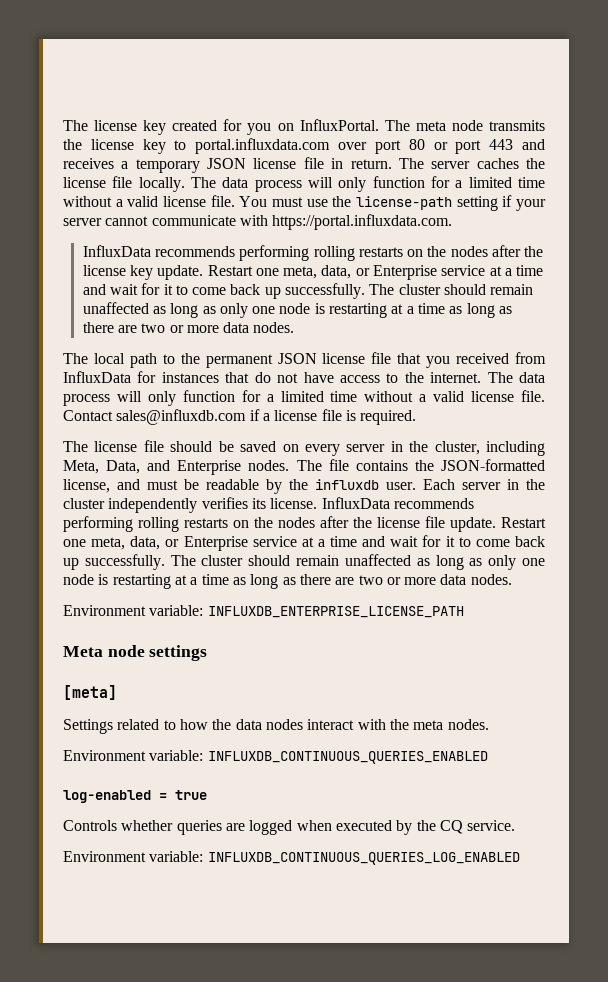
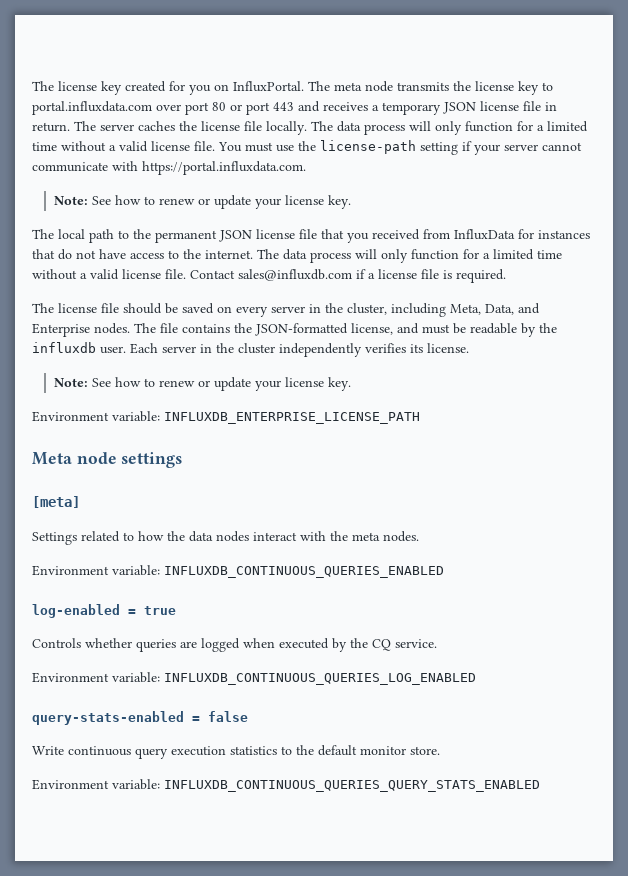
[82,245,544,261] [82,265,544,280] [82,283,534,299] [82,302,513,318] [82,322,295,333] InfluxData recommends performing rolling restarts on the nodes after the license key update. Restart one meta, data, or Enterprise service at a time and wait for it to come back up successfully. The cluster should remain unaffected as long as only one node is restarting at a time as long as there are two or more data nodes. -> [53,195,351,209] Note: See how to renew or update your license key.
[321,497,474,509] [63,516,546,532] [63,535,545,551] [63,554,545,570] [63,574,512,589] InfluxData recommends performing rolling restarts on the nodes after the license file update. Restart one meta, data, or Enterprise service at a time and wait for it to come back up successfully. The cluster should remain unaffected as long as only one node is restarting at a time as long as there are two or more data nodes. -> [53,377,351,391] // Note: See how to renew or update your license key.
(520, 858) none -> [32,711,248,725] [32,745,440,759] [32,779,540,792] // query-stats-enabled = false // Write continuous query execution statistics to the default monitor store. // Environment variable: INFLUXDB_CONTINUOUS_QUERIES_QUERY_STATS_ENABLED

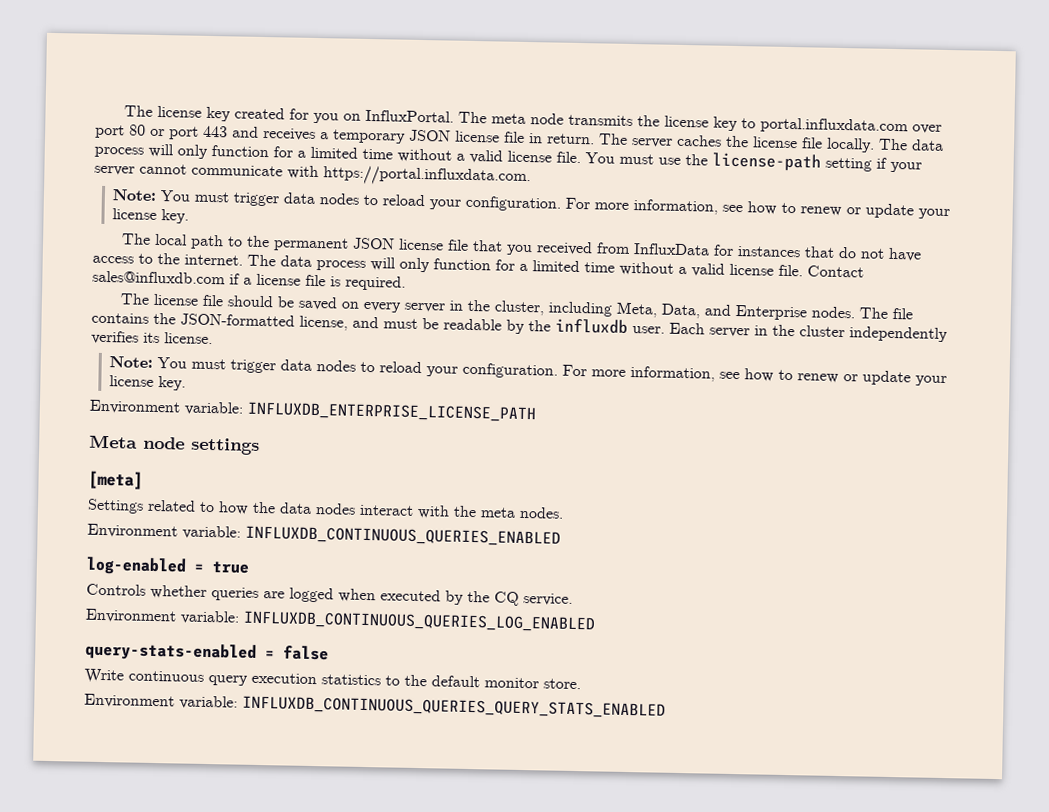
[91,196,111,205] See -> [160,190,744,215] You must trigger data nodes to reload your configuration. For more information, see
[91,378,111,387] See -> [157,357,741,382] You must trigger data nodes to reload your configuration. For more information, see

